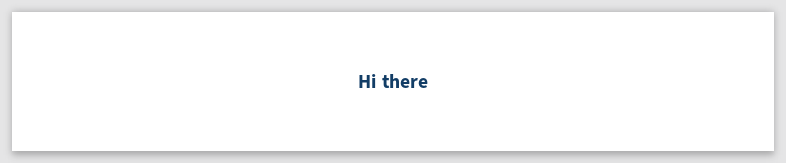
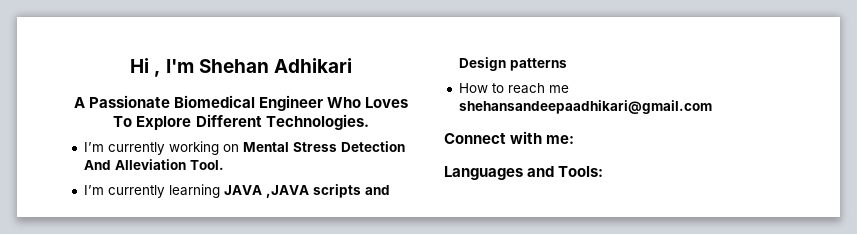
[381,74,428,88] there -> [154,58,352,77] [73,95,409,111] [113,114,369,130] [83,141,405,155] [83,159,224,170] [83,184,390,198] [458,57,567,71] [458,83,569,94] [458,100,712,114] [444,131,575,144] [444,166,604,180] , I'm Shehan Adhikari // A Passionate Biomedical Engineer Who Loves To Explore Different Technologies. // I’m currently working on Mental Stress Detection And Alleviation Tool. // I’m currently learning JAVA ,JAVA scripts and Design patterns // How to reach me shehansandeepaadhikari@gmail.com // Connect with me: // Languages and Tools:

